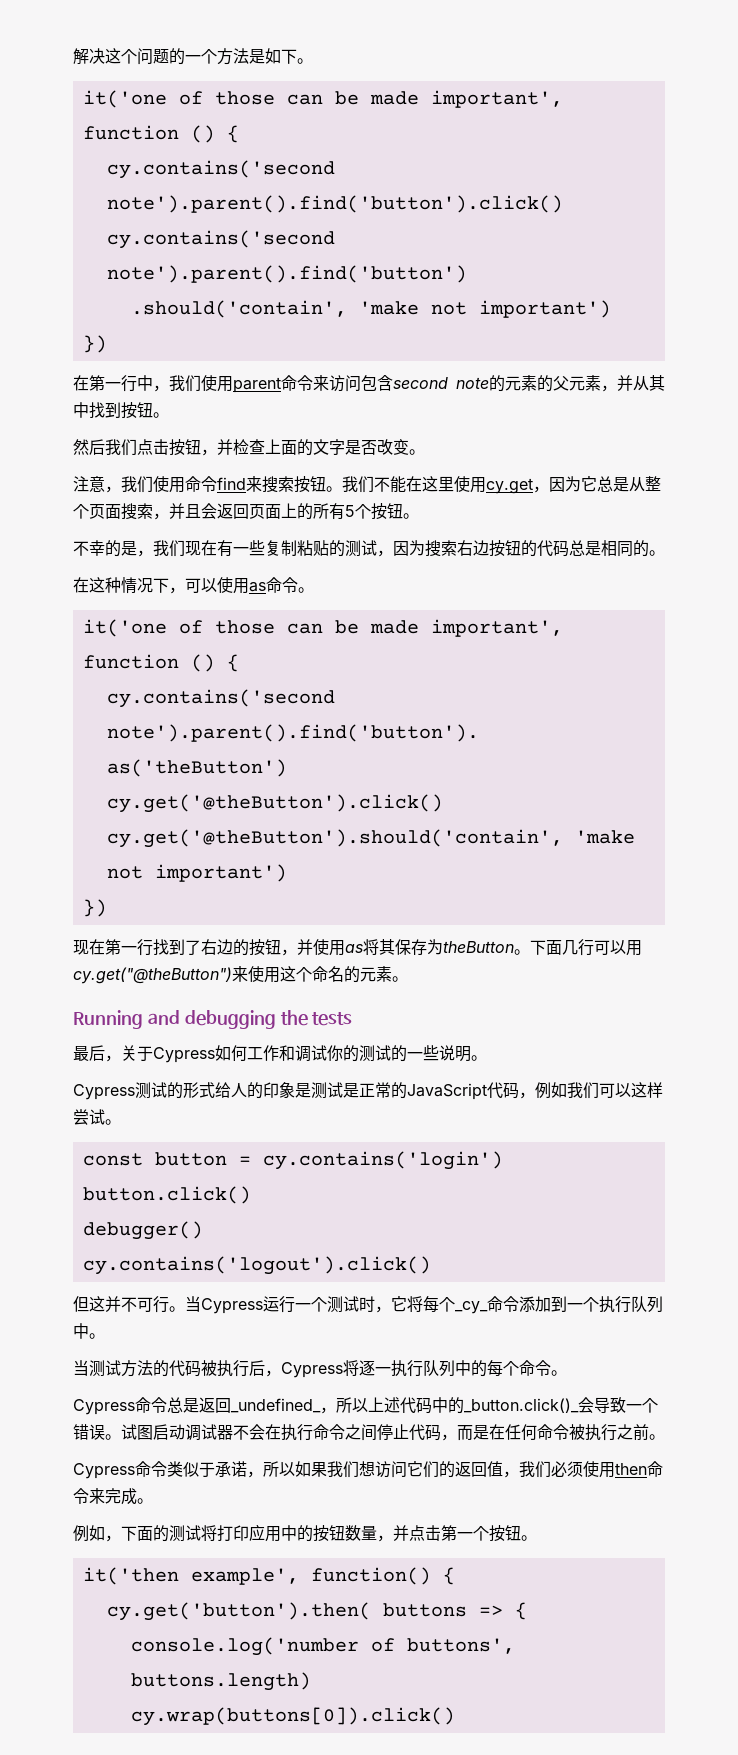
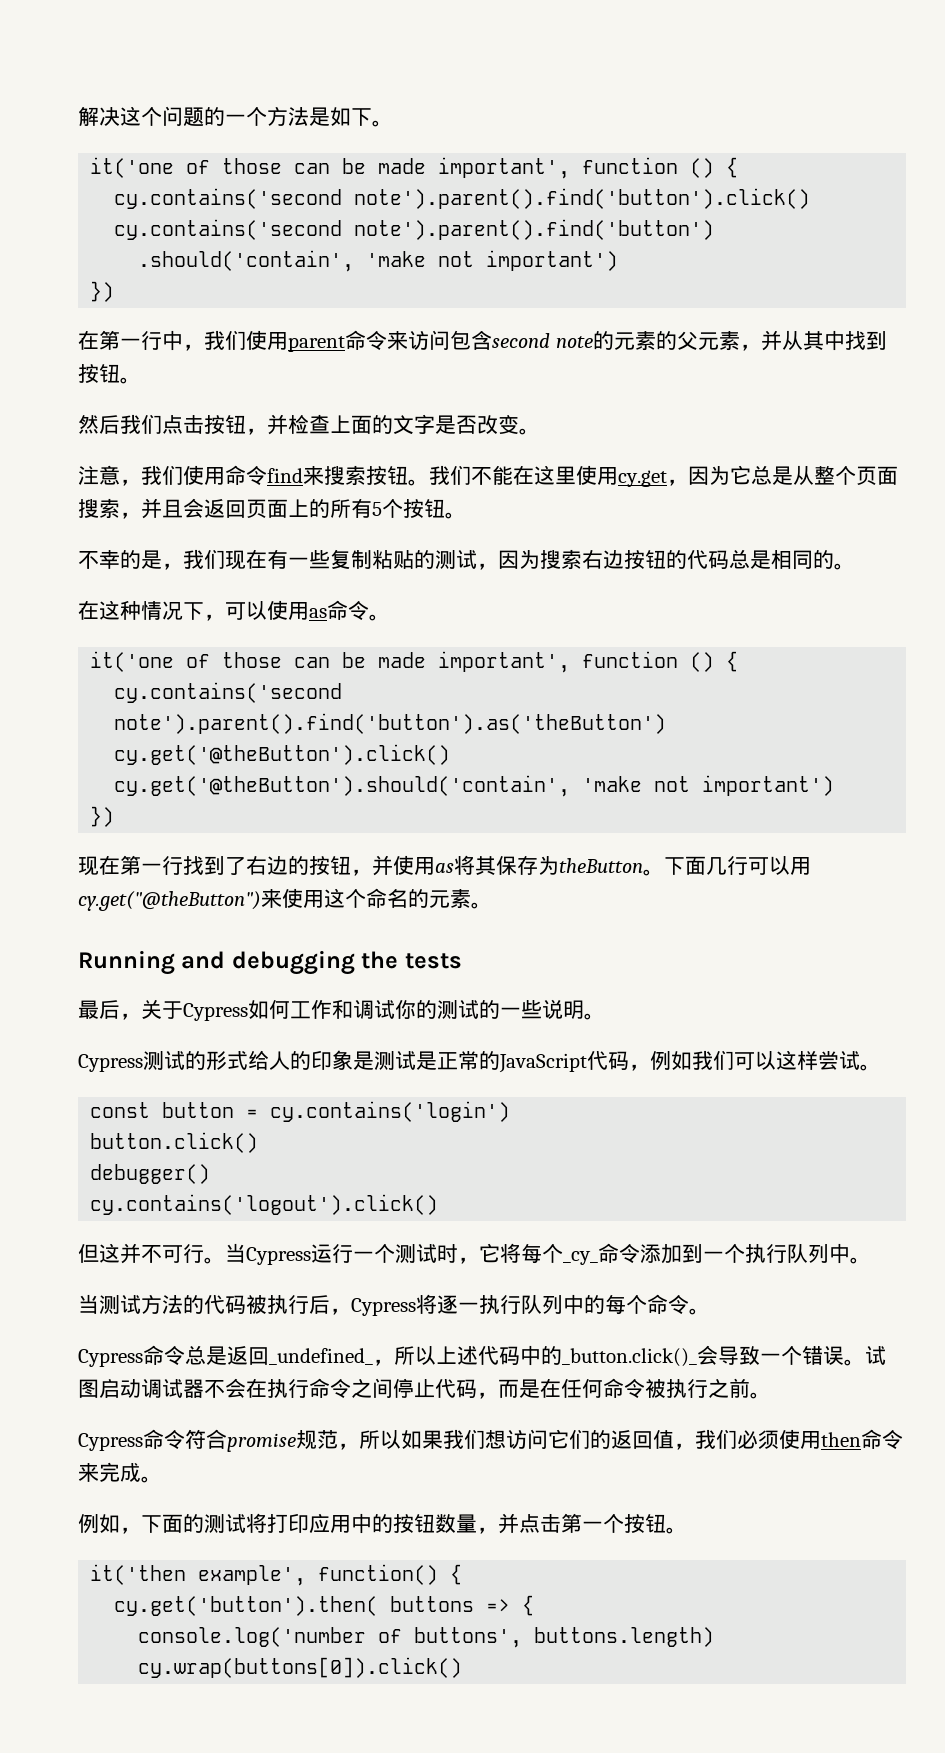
[167,1461,247,1477] 类似于承诺 -> [185,1429,338,1452] 符合promise规范

